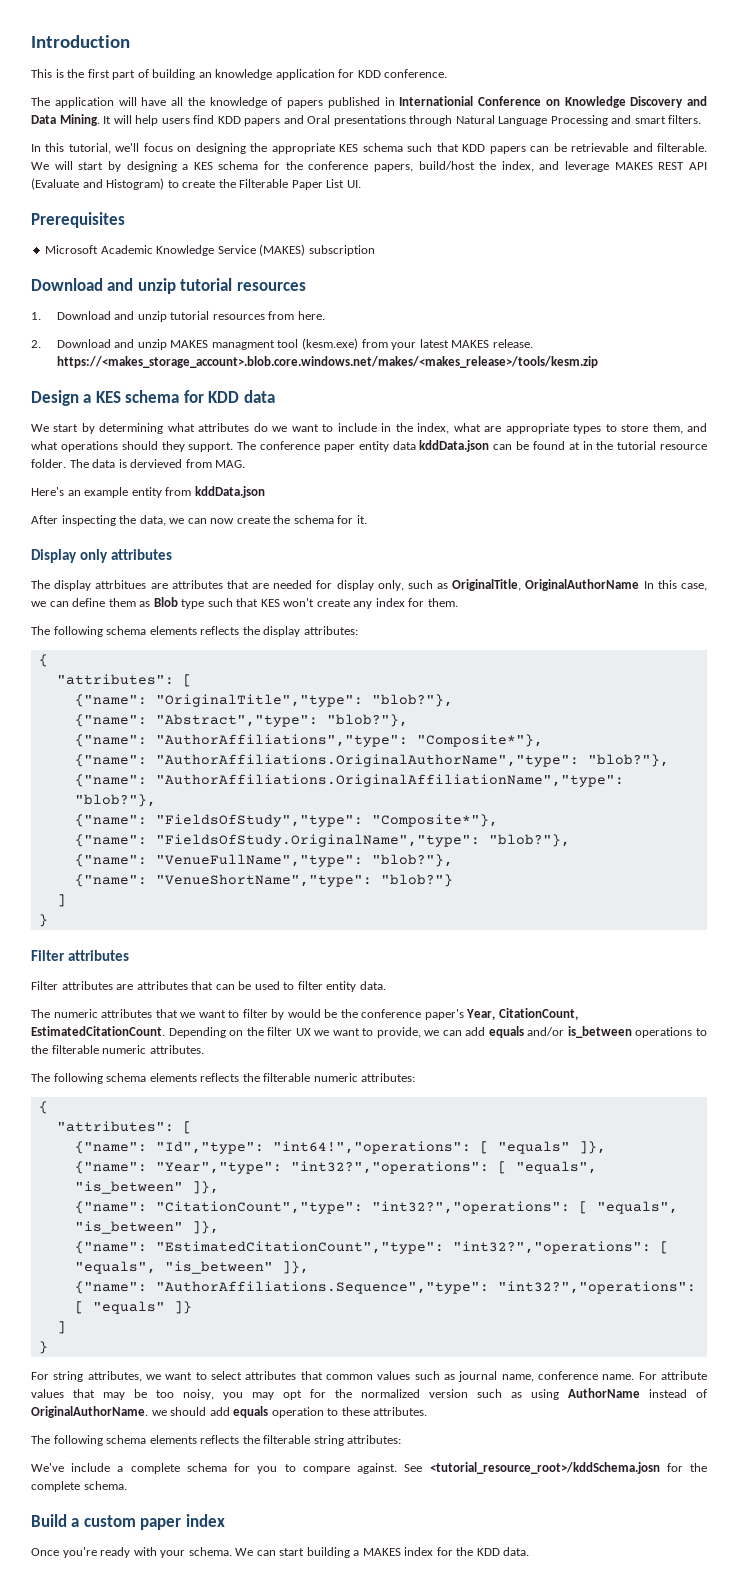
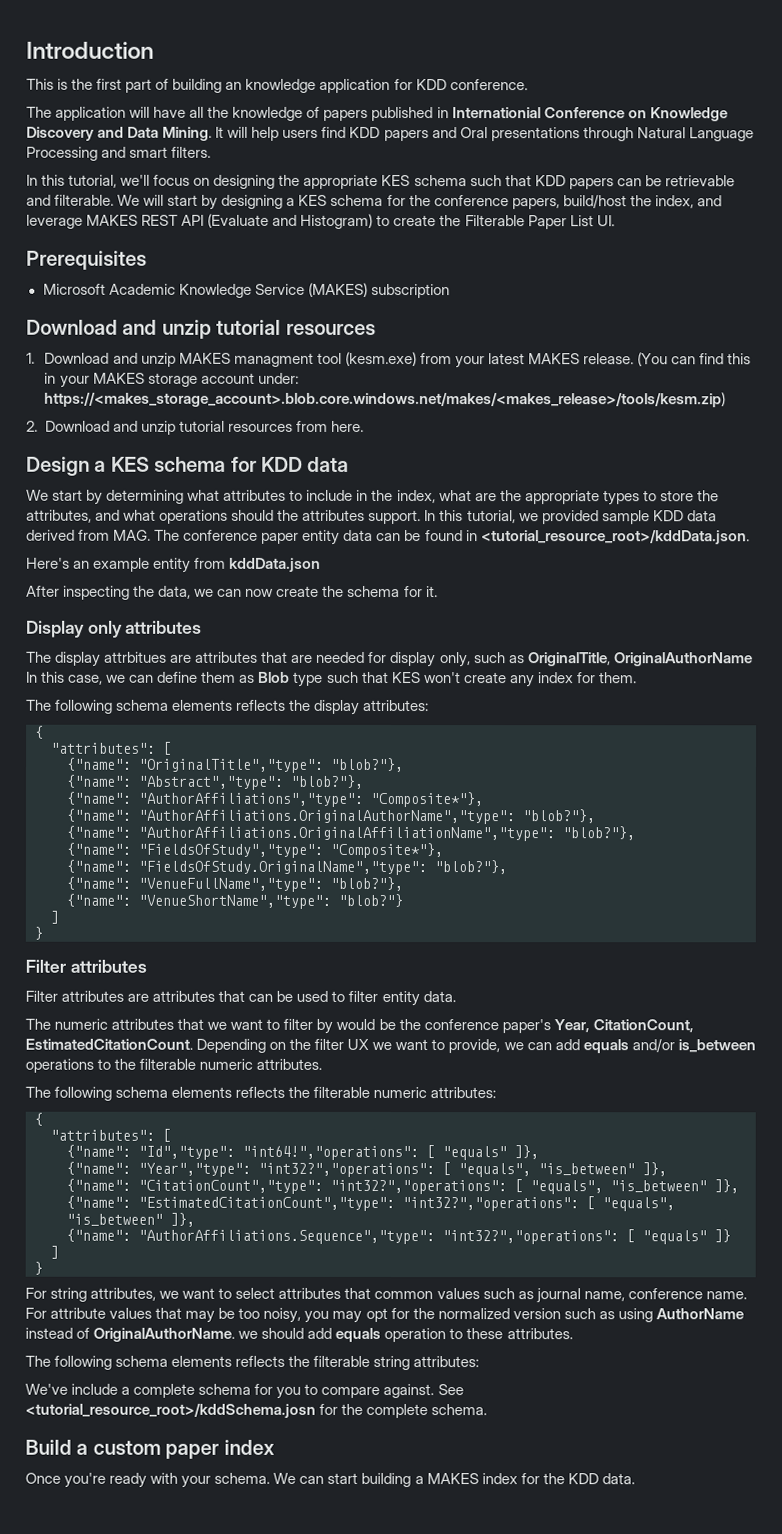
[170,311,325,320] [31,339,167,350] tutorial resources from here. // 2. Download and unzip -> (176, 359) none
[56,356,598,368] https://<makes_storage_account>.blob.core.windows.net/makes/<makes_release>/tools/kesm.zip -> [637,352,752,367] [44,372,299,388] [44,391,727,408] [26,420,364,435] (You can find this in your MAKES storage account under: https://<makes_storage_account>.blob.core.windows.net/makes/<makes_release>/tools/kesm.zip) // 2. Download and unzip tutorial resources from here.
[253,423,319,432] do we want -> (287, 495) none
(502, 429) none -> [499,490,522,502] the
[652,423,683,434] them, -> [696,490,719,502] [26,509,92,523] the attributes,
[161,441,234,452] they support. -> [277,509,717,525] [26,529,152,541] the attributes support. In this tutorial, we provided sample KDD data derived from MAG.
[419,440,490,452] kddData.json -> (374, 535) none
[568,441,708,450] [31,459,246,468] at in the tutorial resource folder. The data is dervieved from MAG. -> [465,529,750,545] in <tutorial_resource_root>/kddData.json.

